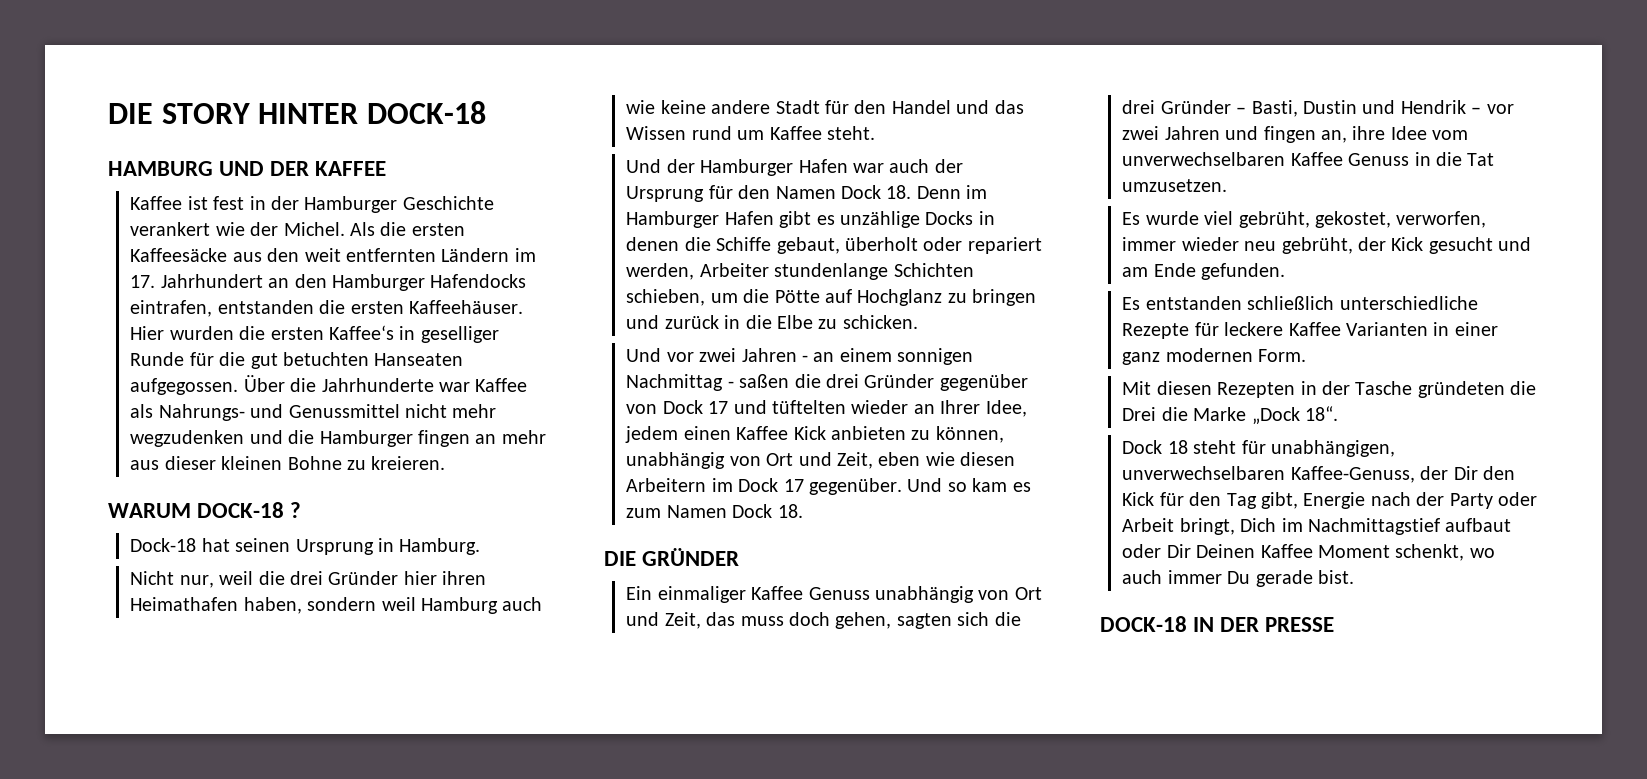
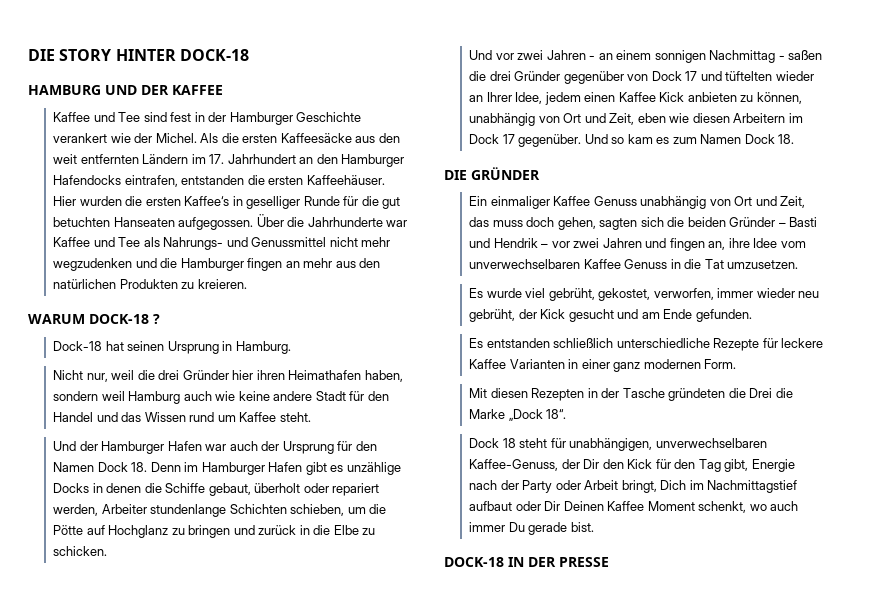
[187,196,208,210] ist -> [93,112,167,122] und Tee sind
(528, 385) none -> [93,237,141,247] und Tee
[164,456,342,470] dieser kleinen Bohne -> [359,258,381,268] [53,279,178,289] den natürlichen Produkten
[1122,100,1156,114] drei -> [687,217,726,227] beiden
[1251,100,1358,117] Basti, Dustin -> [789,217,818,227] Basti

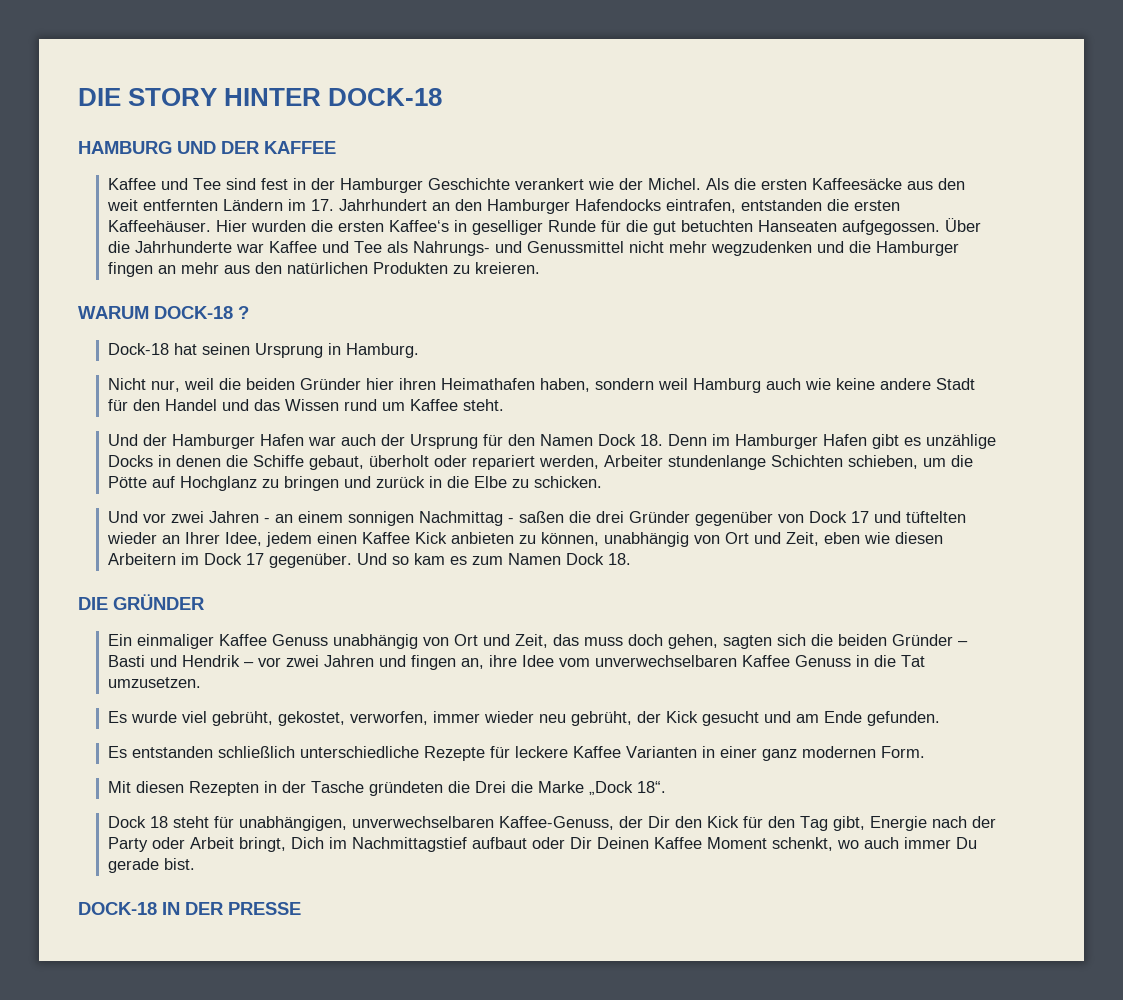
[158,370,180,380] drei -> [245,378,295,390] beiden

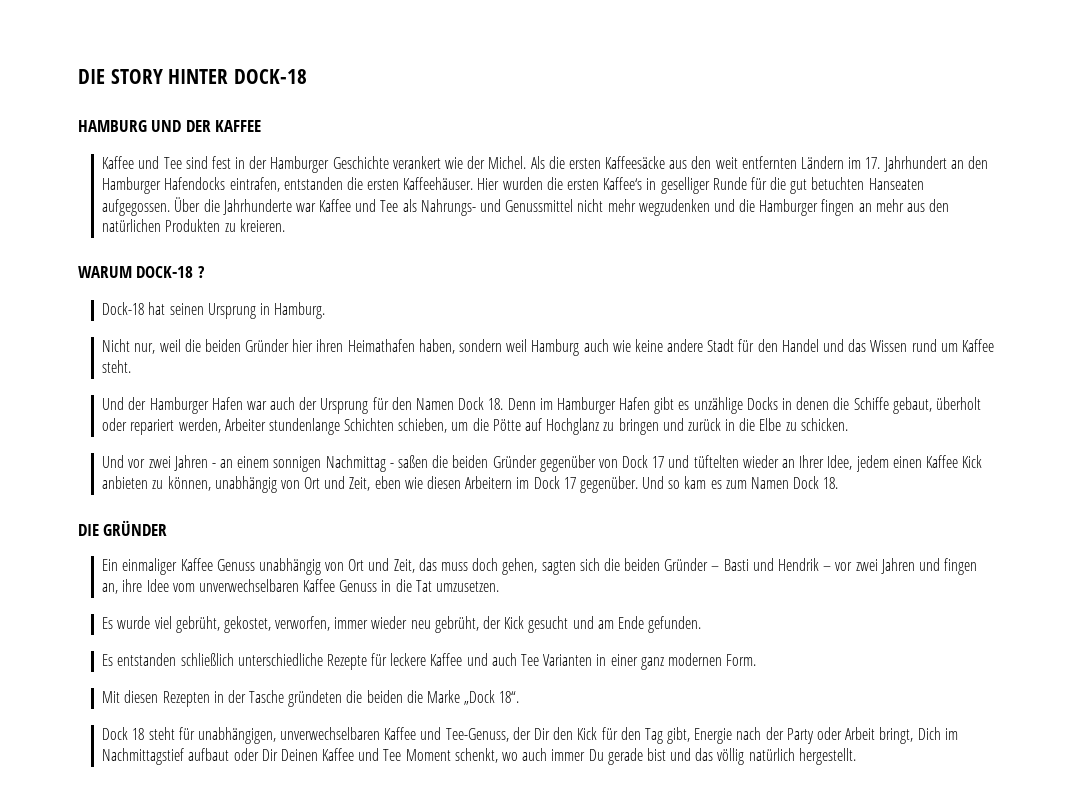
[595,511,624,523] drei -> [452,455,489,468] beiden
(621, 752) none -> [466,653,540,666] und auch Tee
[474,781,506,793] Drei -> [366,690,403,703] beiden
[498,816,614,830] Kaffee-Genuss, -> [384,727,509,742] Kaffee und Tee-Genuss,
(702, 843) none -> [358,748,402,761] und Tee
[163,858,195,870] [78,902,301,915] bist. // DOCK-18 IN DER PRESSE -> [646,748,856,765] bist und das völlig natürlich hergestellt.

